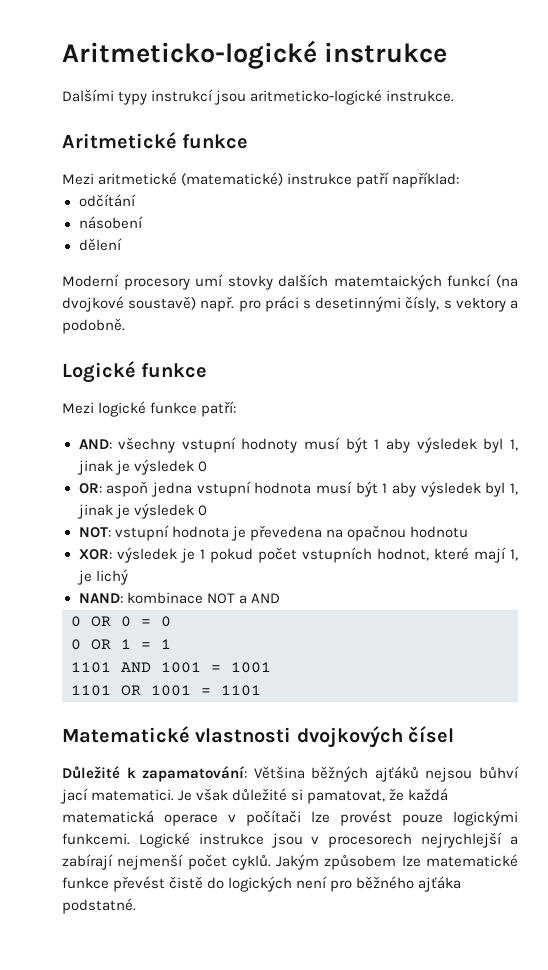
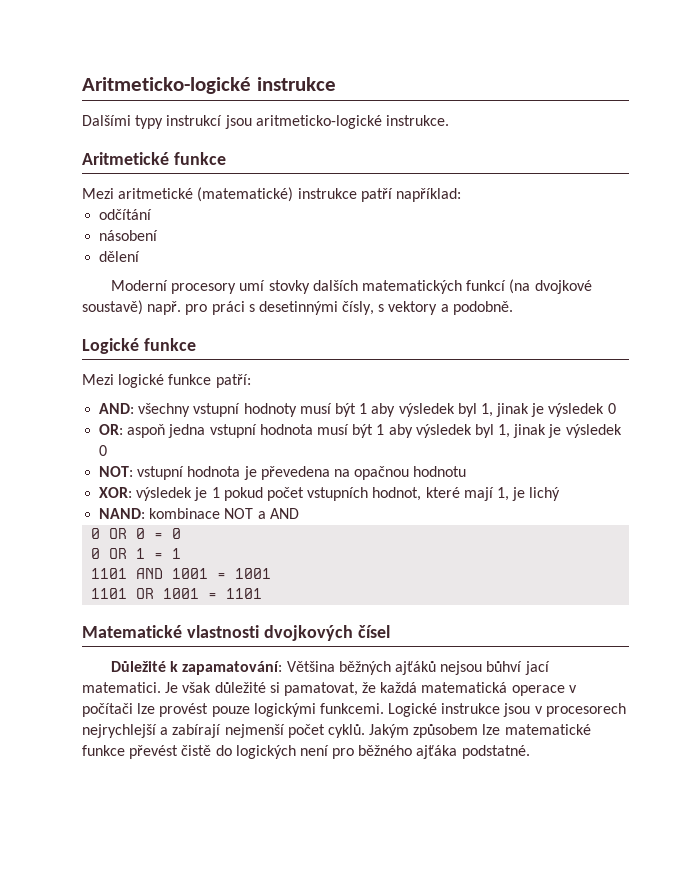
[333,274,442,290] matemtaických -> [361,280,462,294] matematických

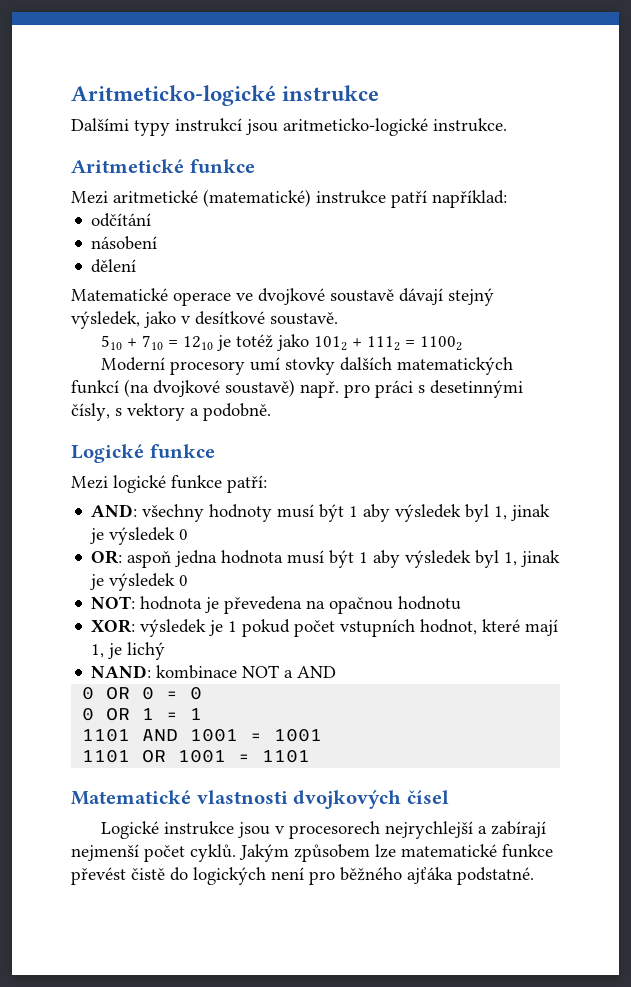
(141, 256) none -> [71,288,494,306] [71,311,338,329] [101,334,463,351] // Matematické operace ve dvojkové soustavě dávají stejný výsledek, jako v desítkové soustavě. // 510 + 710 = 1210 je totéž jako 1012 + 1112 = 11002
[193,403,241,417] vstupní -> (205, 513) none
[209,424,257,438] vstupní -> (218, 558) none
[137,466,185,480] vstupní -> (136, 602) none
[111,661,550,675] [82,682,577,696] [82,703,384,717] Důležité k zapamatování: Většina běžných ajťáků nejsou bůhví jací matematici. Je však důležité si pamatovat, že každá matematická operace v počítači lze provést pouze logickými funkcemi. -> (449, 797) none

